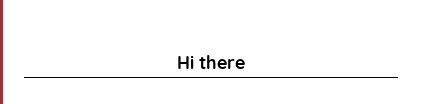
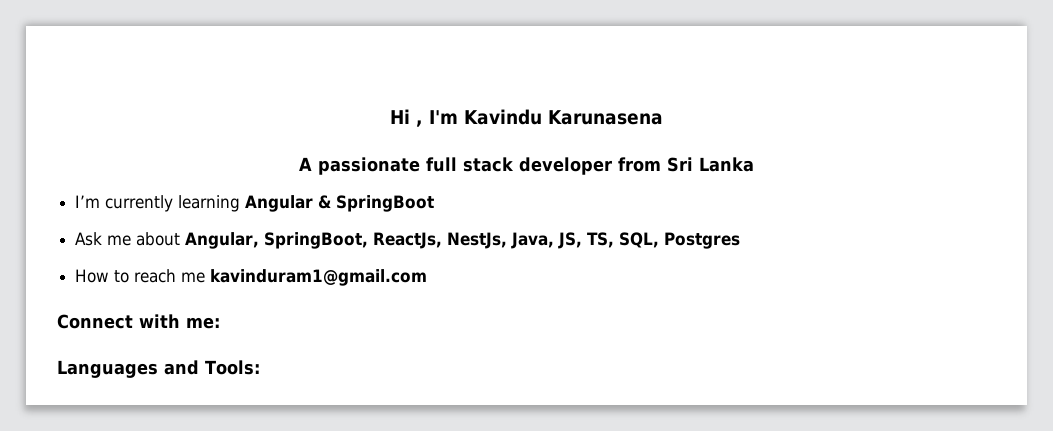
[199,55,245,69] there -> [416,109,663,127] [299,157,754,175] [75,195,435,212] [75,232,741,249] [75,269,428,286] [57,314,220,329] [57,360,260,378] , I'm Kavindu Karunasena // A passionate full stack developer from Sri Lanka // I’m currently learning Angular & SpringBoot // Ask me about Angular, SpringBoot, ReactJs, NestJs, Java, JS, TS, SQL, Postgres // How to reach me kavinduram1@gmail.com // Connect with me: // Languages and Tools:

